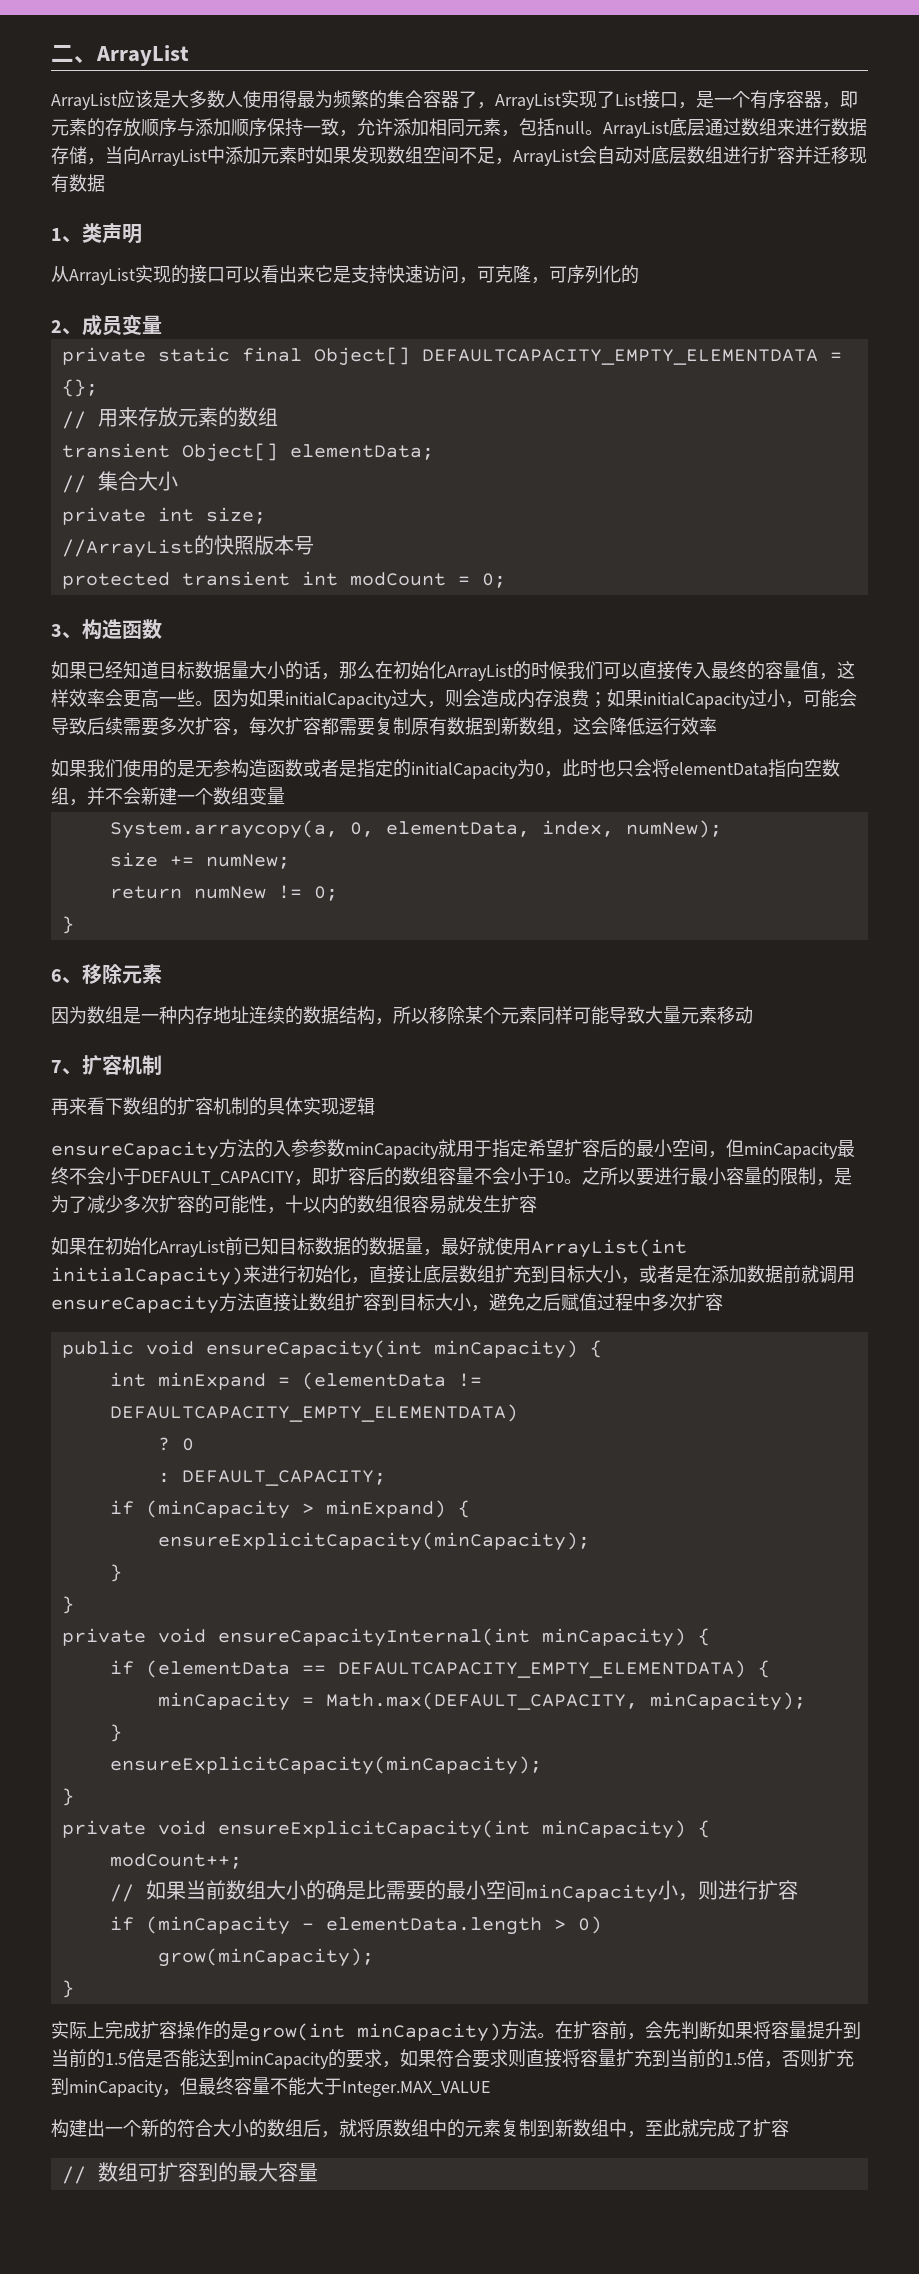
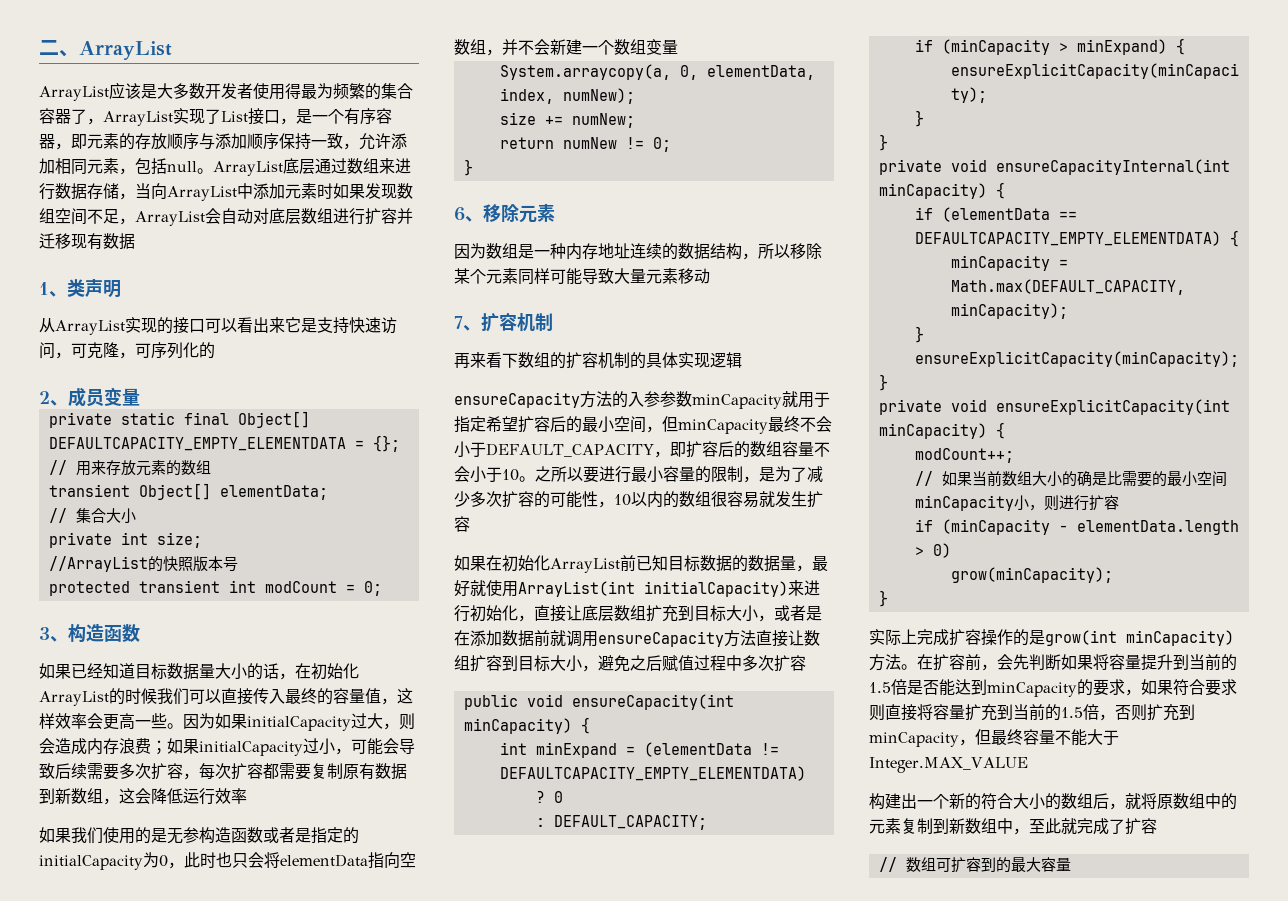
[225,91,243,107] 人 -> [205,83,253,99] 开发者
[339,661,375,679] 那么 -> (295, 676) none
[285,1195,303,1213] 十 -> [614,494,631,506] 10

